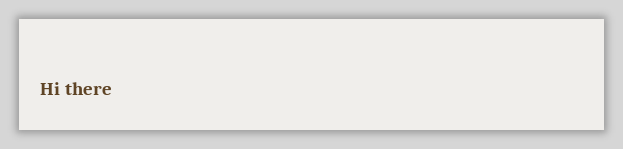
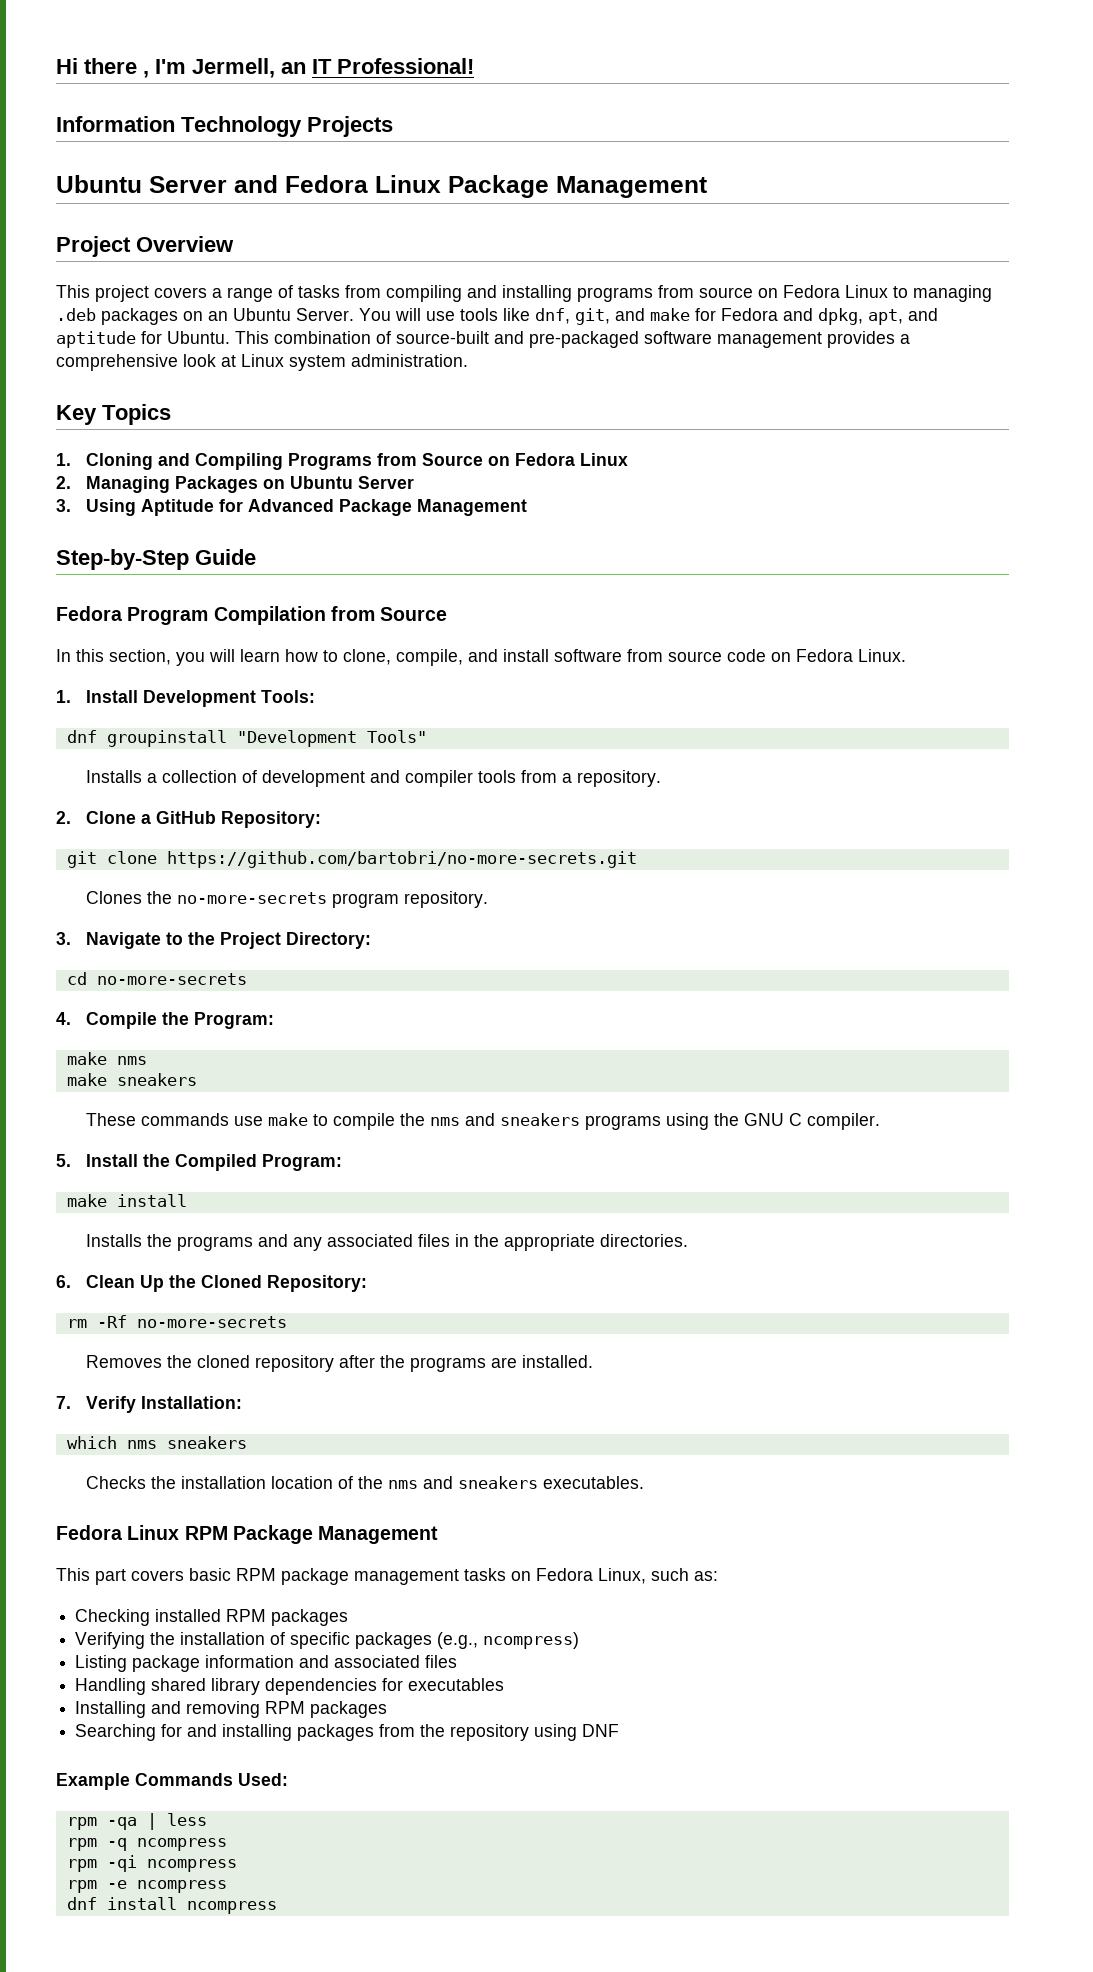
(113, 88) none -> [143,58,474,78] [56,116,393,137] [56,175,707,198] [56,236,234,257] [56,285,992,302] [56,308,938,325] [56,331,910,348] [56,354,468,371] [56,404,171,425] [56,453,628,470] [56,476,414,493] [56,499,527,516] [56,549,256,570] [56,606,448,625] [56,649,906,666] [56,690,315,707] [66,730,427,747] [85,770,661,787] [56,811,321,828] [66,851,637,868] [85,891,488,908] [56,932,371,949] [66,972,247,985] [56,1012,274,1029] [66,1052,147,1065] [66,1073,197,1086] [85,1113,880,1130] [56,1154,342,1171] [66,1194,187,1207] [85,1234,688,1251] [56,1275,367,1292] [66,1315,287,1328] [85,1355,593,1372] [56,1396,242,1413] [66,1436,247,1449] [85,1476,644,1489] [56,1525,439,1544] [56,1568,718,1585] [75,1609,349,1626] [75,1632,580,1649] [75,1655,458,1672] [75,1678,505,1695] [75,1701,388,1718] [75,1724,620,1741] [56,1773,288,1790] [66,1813,207,1830] [66,1838,227,1851] [66,1855,237,1872] [66,1880,227,1893] [66,1897,277,1914] , I'm Jermell, an IT Professional! // Information Technology Projects // Ubuntu Server and Fedora Linux Package Management // Project Overview // This project covers a range of tasks from compiling and installing programs from source on Fedora Linux to managing .deb packages on an Ubuntu Server. You will use tools like dnf, git, and make for Fedora and dpkg, apt, and aptitude for Ubuntu. This combination of source-built and pre-packaged software management provides a comprehensive look at Linux system administration. // Key Topics // 1. Cloning and Compiling Programs from Source on Fedora Linux // 2. Managing Packages on Ubuntu Server // 3. Using Aptitude for Advanced Package Management // Step-by-Step Guide // Fedora Program Compilation from Source // In this section, you will learn how to clone, compile, and install software from source code on Fedora Linux. // 1. Install Development Tools: // dnf groupinstall "Development Tools" // Installs a collection of development and compiler tools from a repository. // 2. Clone a GitHub Repository: // git clone https://github.com/bartobri/no-more-secrets.git // Clones the no-more-secrets program repository. // 3. Navigate to the Project Directory: // cd no-more-secrets // 4. Compile the Program: // make nms // make sneakers // These commands use make to compile the nms and sneakers programs using the GNU C compiler. // 5. Install the Compiled Program: // make install // Installs the programs and any associated files in the appropriate directories. // 6. Clean Up the Cloned Repository: // rm -Rf no-more-secrets // Removes the cloned repository after the programs are installed. // 7. Verify Installation: // which nms sneakers // Checks the installation location of the nms and sneakers executables. // Fedora Linux RPM Package Management // This part covers basic RPM package management tasks on Fedora Linux, such as: // Checking installed RPM packages // Verifying the installation of specific packages (e.g., ncompress) // Listing package information and associated files // Handling shared library dependencies for executables // Installing and removing RPM packages // Searching for and installing packages from the repository using DNF // Example Commands Used: // rpm -qa | less // rpm -q ncompress // rpm -qi ncompress // rpm -e ncompress // dnf install ncompress

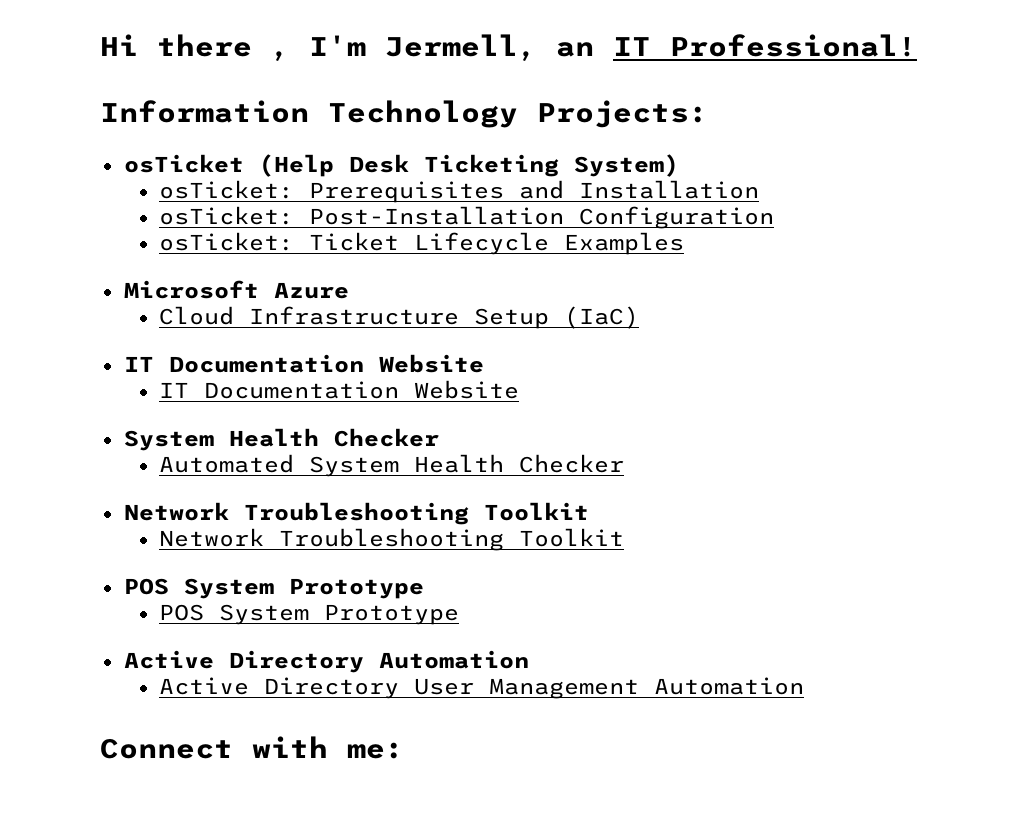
[307,116,393,137] [56,175,707,198] [56,236,234,257] [56,285,992,302] [56,308,938,325] [56,331,910,348] [56,354,468,371] [56,404,171,425] [56,453,628,470] [56,476,414,493] [56,499,527,516] [56,549,256,570] [56,606,448,625] [56,649,906,666] [56,690,315,707] [66,730,427,747] [85,770,661,787] [56,811,321,828] [66,851,637,868] [85,891,488,908] [56,932,371,949] [66,972,247,985] [56,1012,274,1029] [66,1052,147,1065] [66,1073,197,1086] [85,1113,880,1130] [56,1154,342,1171] [66,1194,187,1207] [85,1234,688,1251] [56,1275,367,1292] [66,1315,287,1328] [85,1355,593,1372] [56,1396,242,1413] [66,1436,247,1449] [85,1476,644,1489] [56,1525,439,1544] [56,1568,718,1585] [75,1609,349,1626] [75,1632,580,1649] [75,1655,458,1672] [75,1678,505,1695] [75,1701,388,1718] [75,1724,620,1741] [56,1773,288,1790] [66,1813,207,1830] [66,1838,227,1851] [66,1855,237,1872] [66,1880,227,1893] [66,1897,277,1914] Projects // Ubuntu Server and Fedora Linux Package Management // Project Overview // This project covers a range of tasks from compiling and installing programs from source on Fedora Linux to managing .deb packages on an Ubuntu Server. You will use tools like dnf, git, and make for Fedora and dpkg, apt, and aptitude for Ubuntu. This combination of source-built and pre-packaged software management provides a comprehensive look at Linux system administration. // Key Topics // 1. Cloning and Compiling Programs from Source on Fedora Linux // 2. Managing Packages on Ubuntu Server // 3. Using Aptitude for Advanced Package Management // Step-by-Step Guide // Fedora Program Compilation from Source // In this section, you will learn how to clone, compile, and install software from source code on Fedora Linux. // 1. Install Development Tools: // dnf groupinstall "Development Tools" // Installs a collection of development and compiler tools from a repository. // 2. Clone a GitHub Repository: // git clone https://github.com/bartobri/no-more-secrets.git // Clones the no-more-secrets program repository. // 3. Navigate to the Project Directory: // cd no-more-secrets // 4. Compile the Program: // make nms // make sneakers // These commands use make to compile the nms and sneakers programs using the GNU C compiler. // 5. Install the Compiled Program: // make install // Installs the programs and any associated files in the appropriate directories. // 6. Clean Up the Cloned Repository: // rm -Rf no-more-secrets // Removes the cloned repository after the programs are installed. // 7. Verify Installation: // which nms sneakers // Checks the installation location of the nms and sneakers executables. // Fedora Linux RPM Package Management // This part covers basic RPM package management tasks on Fedora Linux, such as: // Checking installed RPM packages // Verifying the installation of specific packages (e.g., ncompress) // Listing package information and associated files // Handling shared library dependencies for executables // Installing and removing RPM packages // Searching for and installing packages from the repository using DNF // Example Commands Used: // rpm -qa | less // rpm -q ncompress // rpm -qi ncompress // rpm -e ncompress // dnf install ncompress -> [537,100,708,128] [123,154,679,177] [159,180,760,203] [159,206,775,229] [159,232,685,255] [123,280,349,299] [159,306,640,329] [123,354,484,373] [159,380,520,399] [123,428,439,451] [159,454,625,477] [123,502,589,525] [159,528,625,551] [123,578,424,599] [159,604,460,625] [123,650,529,673] [159,677,805,699] [100,736,404,759] Projects: // osTicket (Help Desk Ticketing System) // osTicket: Prerequisites and Installation // osTicket: Post-Installation Configuration // osTicket: Ticket Lifecycle Examples // Microsoft Azure // Cloud Infrastructure Setup (IaC) // IT Documentation Website // IT Documentation Website // System Health Checker // Automated System Health Checker // Network Troubleshooting Toolkit // Network Troubleshooting Toolkit // POS System Prototype // POS System Prototype // Active Directory Automation // Active Directory User Management Automation // Connect with me:

